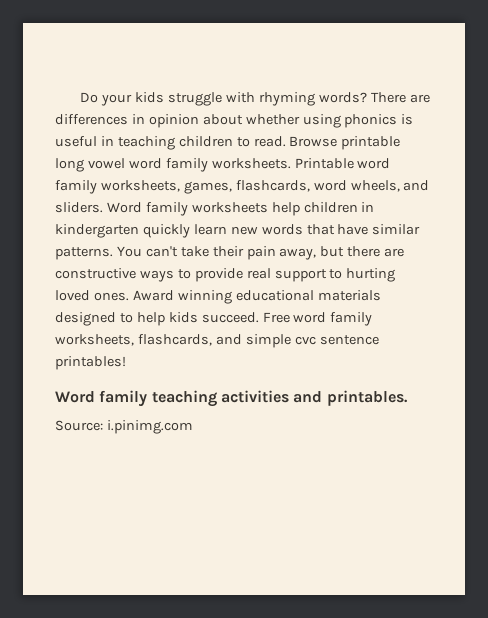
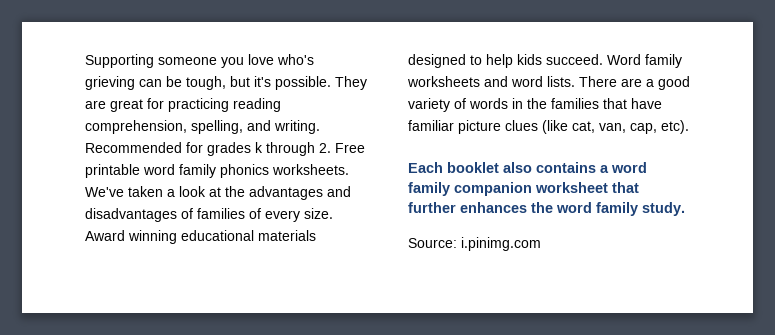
[80,92,430,106] [55,114,414,128] [55,136,401,150] [55,158,391,172] [55,180,430,194] [55,202,375,216] [55,224,421,238] [55,246,405,260] [55,268,396,282] [55,290,129,301] Do your kids struggle with rhyming words? There are differences in opinion about whether using phonics is useful in teaching children to read. Browse printable long vowel word family worksheets. Printable word family worksheets, games, flashcards, word wheels, and sliders. Word family worksheets help children in kindergarten quickly learn new words that have similar patterns. You can't take their pain away, but there are constructive ways to provide real support to hurting loved ones. -> [85,54,314,68] [85,76,367,90] [85,98,281,112] [85,120,320,134] [85,142,365,156] [85,164,349,178] [85,186,351,200] [85,208,333,222] Supporting someone you love who's grieving can be tough, but it's possible. They are great for practicing reading comprehension, spelling, and writing. Recommended for grades k through 2. Free printable word family phonics worksheets. We've taken a look at the advantages and disadvantages of families of every size.
[262,312,373,326] [55,334,379,348] [55,356,126,370] [55,390,408,407] Free word family worksheets, flashcards, and simple cvc sentence printables! // Word family teaching activities and printables. -> [607,54,682,68] [407,76,690,90] [408,98,662,112] [408,120,689,134] [408,162,647,173] [408,182,639,196] [408,202,685,216] Word family worksheets and word lists. There are a good variety of words in the families that have familiar picture clues (like cat, van, cap, etc). // Each booklet also contains a word family companion worksheet that further enhances the word family study.

